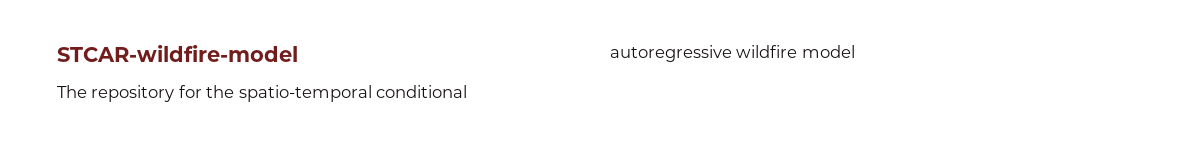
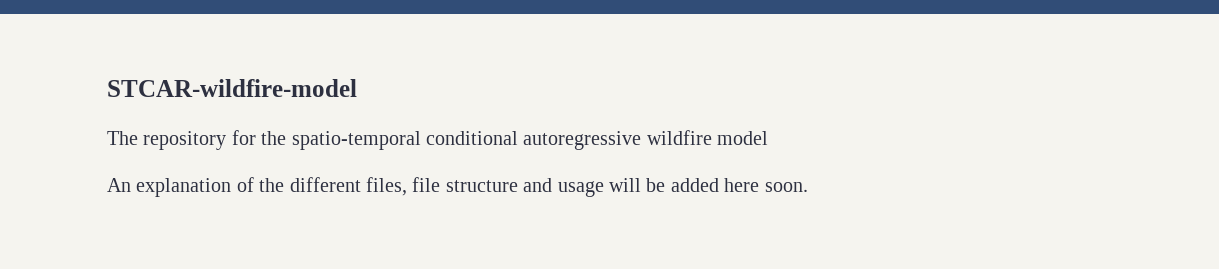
(855, 51) none -> [107,177,808,197] // An explanation of the different files, file structure and usage will be added here soon.

